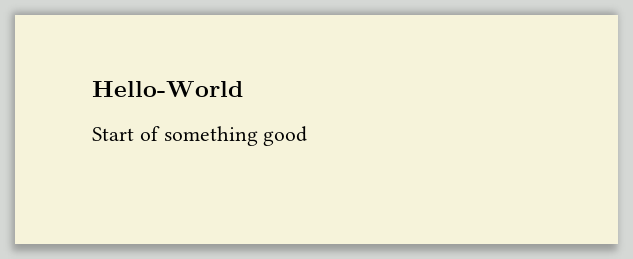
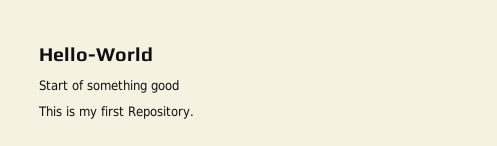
(308, 136) none -> [38,106,194,119] // This is my first Repository.

